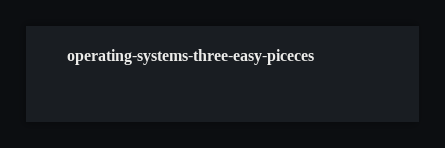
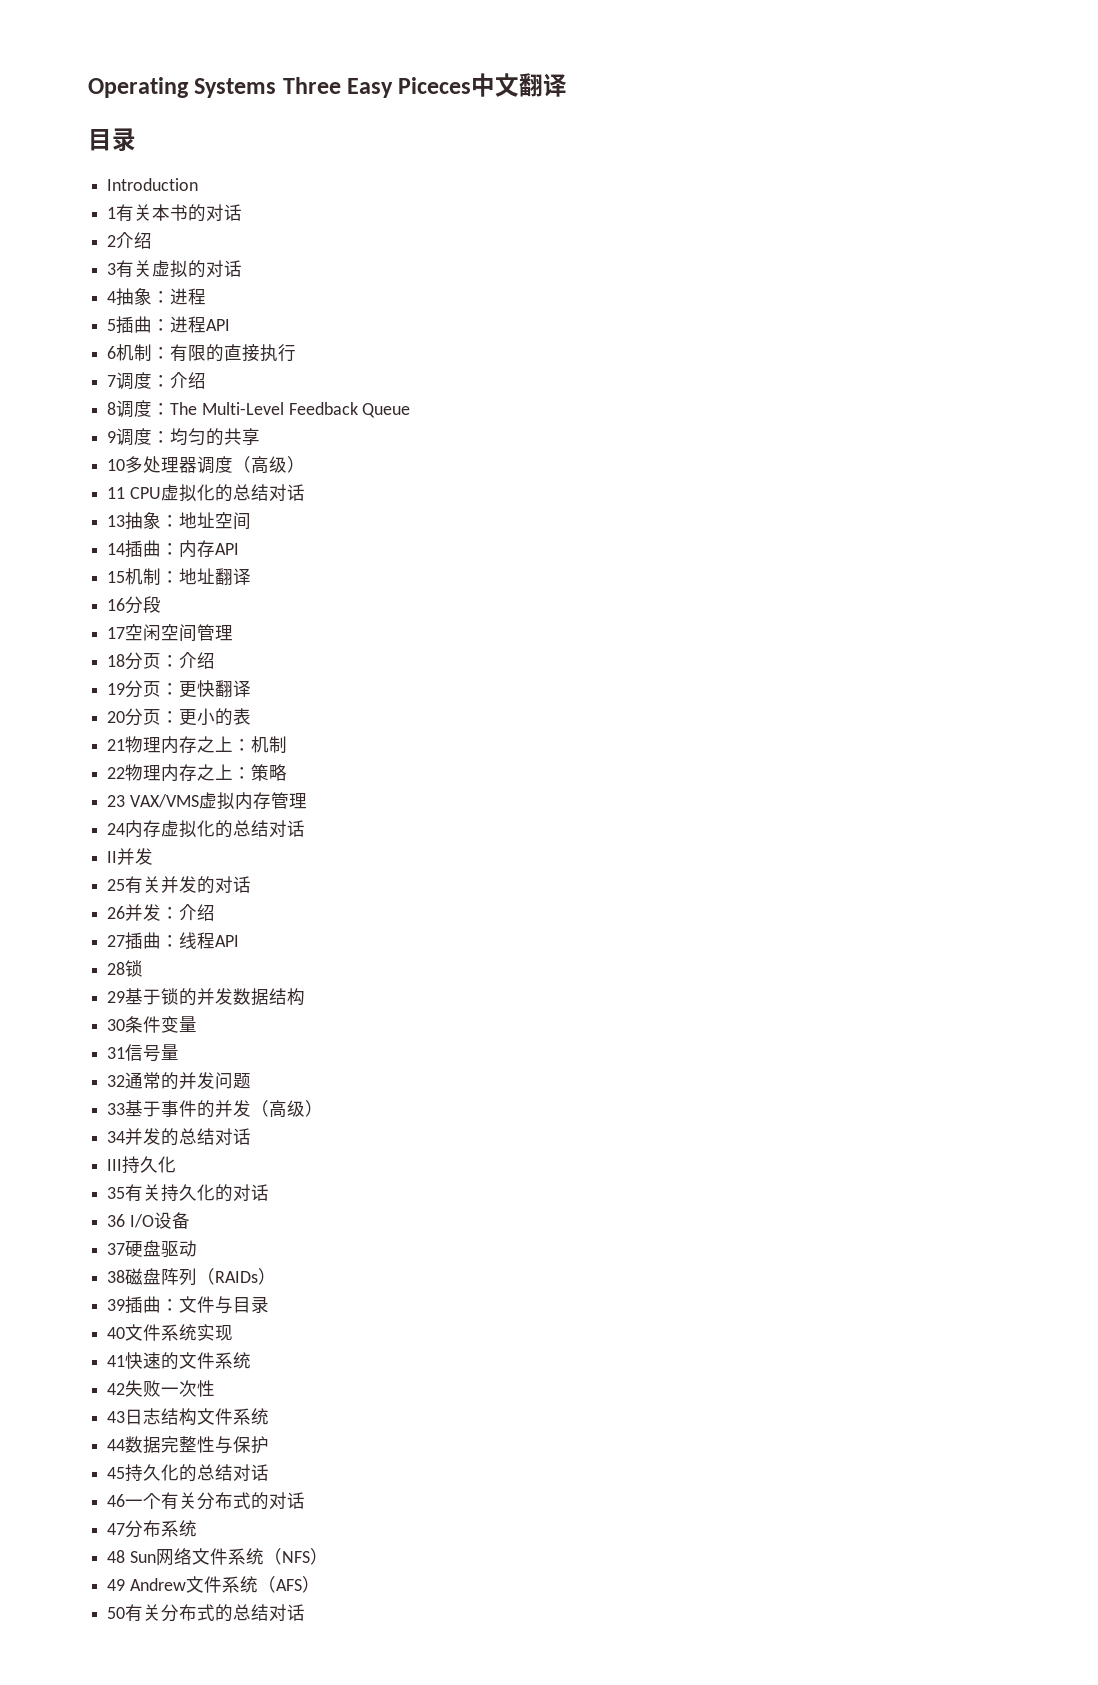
[67,49,314,65] operating-systems-three-easy-piceces -> [88,73,568,98] [88,128,136,152] [107,178,199,191] [107,204,243,222] [107,232,153,249] [107,260,243,278] [107,288,207,305] [107,316,231,334] [107,344,297,362] [107,372,207,390] [107,400,411,418] [107,428,261,446] [107,456,306,474] [107,484,305,502] [107,512,252,530] [107,540,240,558] [107,568,252,585] [107,596,162,614] [107,624,234,642] [107,652,216,670] [107,680,252,698] [107,708,252,726] [107,736,288,754] [107,764,288,782] [107,792,307,810] [107,820,306,838] [107,848,154,865] [107,876,252,894] [107,904,216,921] [107,932,240,950] [107,960,144,977] [107,988,306,1006] [107,1016,198,1033] [107,1044,180,1062] [107,1072,252,1090] [107,1100,324,1118] [107,1128,252,1146] [107,1156,177,1174] [107,1184,270,1202] [107,1212,190,1229] [107,1240,198,1258] [107,1268,277,1286] [107,1296,270,1314] [107,1324,234,1341] [107,1352,252,1370] [107,1380,216,1397] [107,1408,270,1426] [107,1436,270,1454] [107,1464,270,1482] [107,1492,306,1510] [107,1520,198,1538] [107,1548,328,1566] [107,1576,320,1593] [107,1604,306,1622] Operating Systems Three Easy Piceces中文翻译 // 目录 // Introduction // 1有关本书的对话 // 2介绍 // 3有关虚拟的对话 // 4抽象：进程 // 5插曲：进程API // 6机制：有限的直接执行 // 7调度：介绍 // 8调度：The Multi-Level Feedback Queue // 9调度：均匀的共享 // 10多处理器调度（高级） // 11 CPU虚拟化的总结对话 // 13抽象：地址空间 // 14插曲：内存API // 15机制：地址翻译 // 16分段 // 17空闲空间管理 // 18分页：介绍 // 19分页：更快翻译 // 20分页：更小的表 // 21物理内存之上：机制 // 22物理内存之上：策略 // 23 VAX/VMS虚拟内存管理 // 24内存虚拟化的总结对话 // II并发 // 25有关并发的对话 // 26并发：介绍 // 27插曲：线程API // 28锁 // 29基于锁的并发数据结构 // 30条件变量 // 31信号量 // 32通常的并发问题 // 33基于事件的并发（高级） // 34并发的总结对话 // III持久化 // 35有关持久化的对话 // 36 I/O设备 // 37硬盘驱动 // 38磁盘阵列（RAIDs） // 39插曲：文件与目录 // 40文件系统实现 // 41快速的文件系统 // 42失败一次性 // 43日志结构文件系统 // 44数据完整性与保护 // 45持久化的总结对话 // 46一个有关分布式的对话 // 47分布系统 // 48 Sun网络文件系统（NFS） // 49 Andrew文件系统（AFS） // 50有关分布式的总结对话

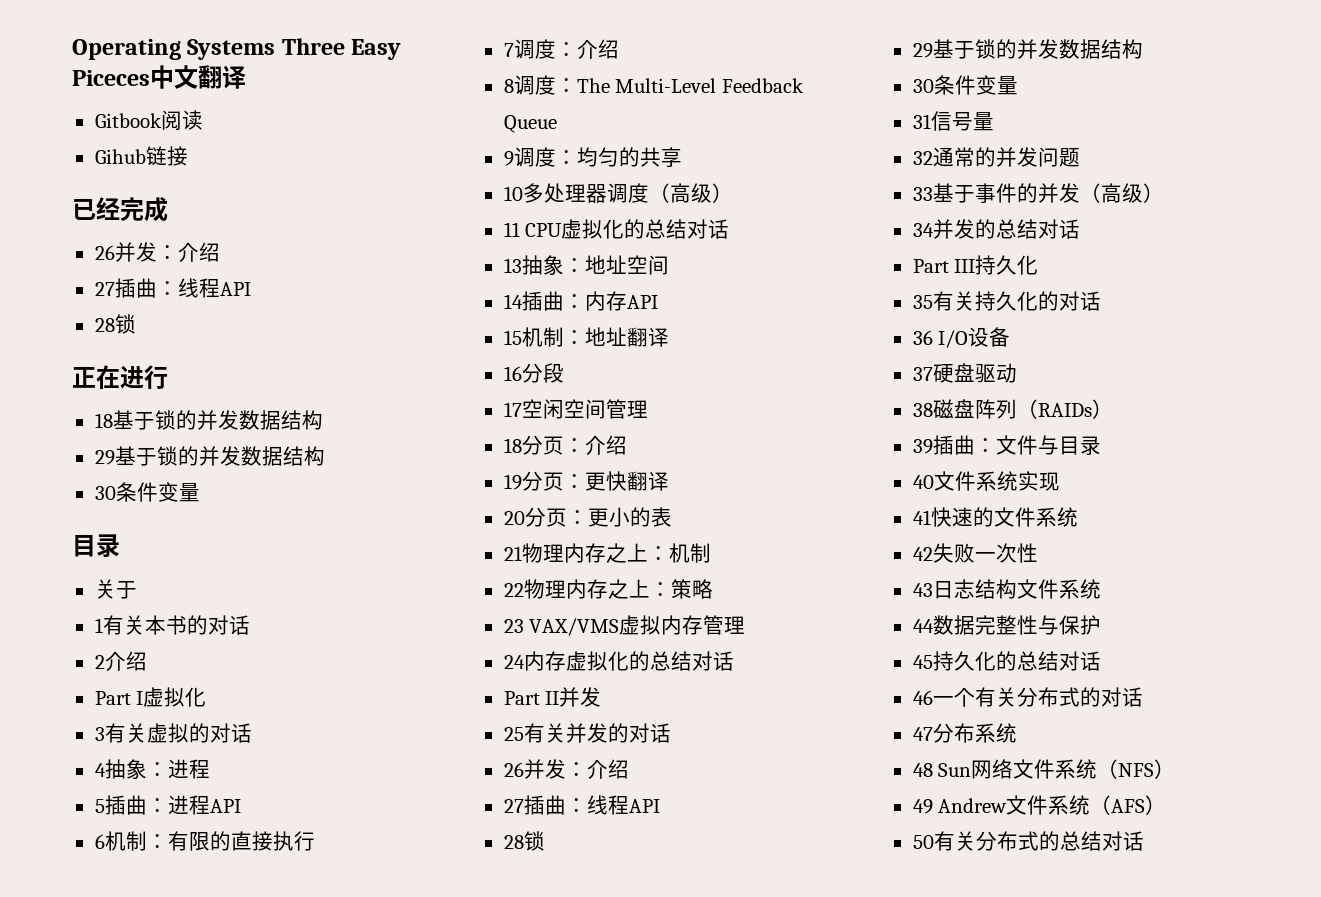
[88,128,136,152] [107,178,199,191] // 目录 // Introduction -> [94,110,203,130] [94,146,188,166] [72,197,168,222] [94,242,220,262] [94,278,251,298] [94,314,136,334] [72,365,168,389] [94,410,323,430] [94,446,325,466] [94,482,200,502] [72,534,120,558] [94,579,137,599] // Gitbook阅读 // Gihub链接 // 已经完成 // 26并发：介绍 // 27插曲：线程API // 28锁 // 正在进行 // 18基于锁的并发数据结构 // 29基于锁的并发数据结构 // 30条件变量 // 目录 // 关于
(153, 240) none -> [94,687,207,707] // Part I虚拟化
(306, 828) none -> [503,691,540,705] Part
(252, 1136) none -> [912,259,949,273] Part

